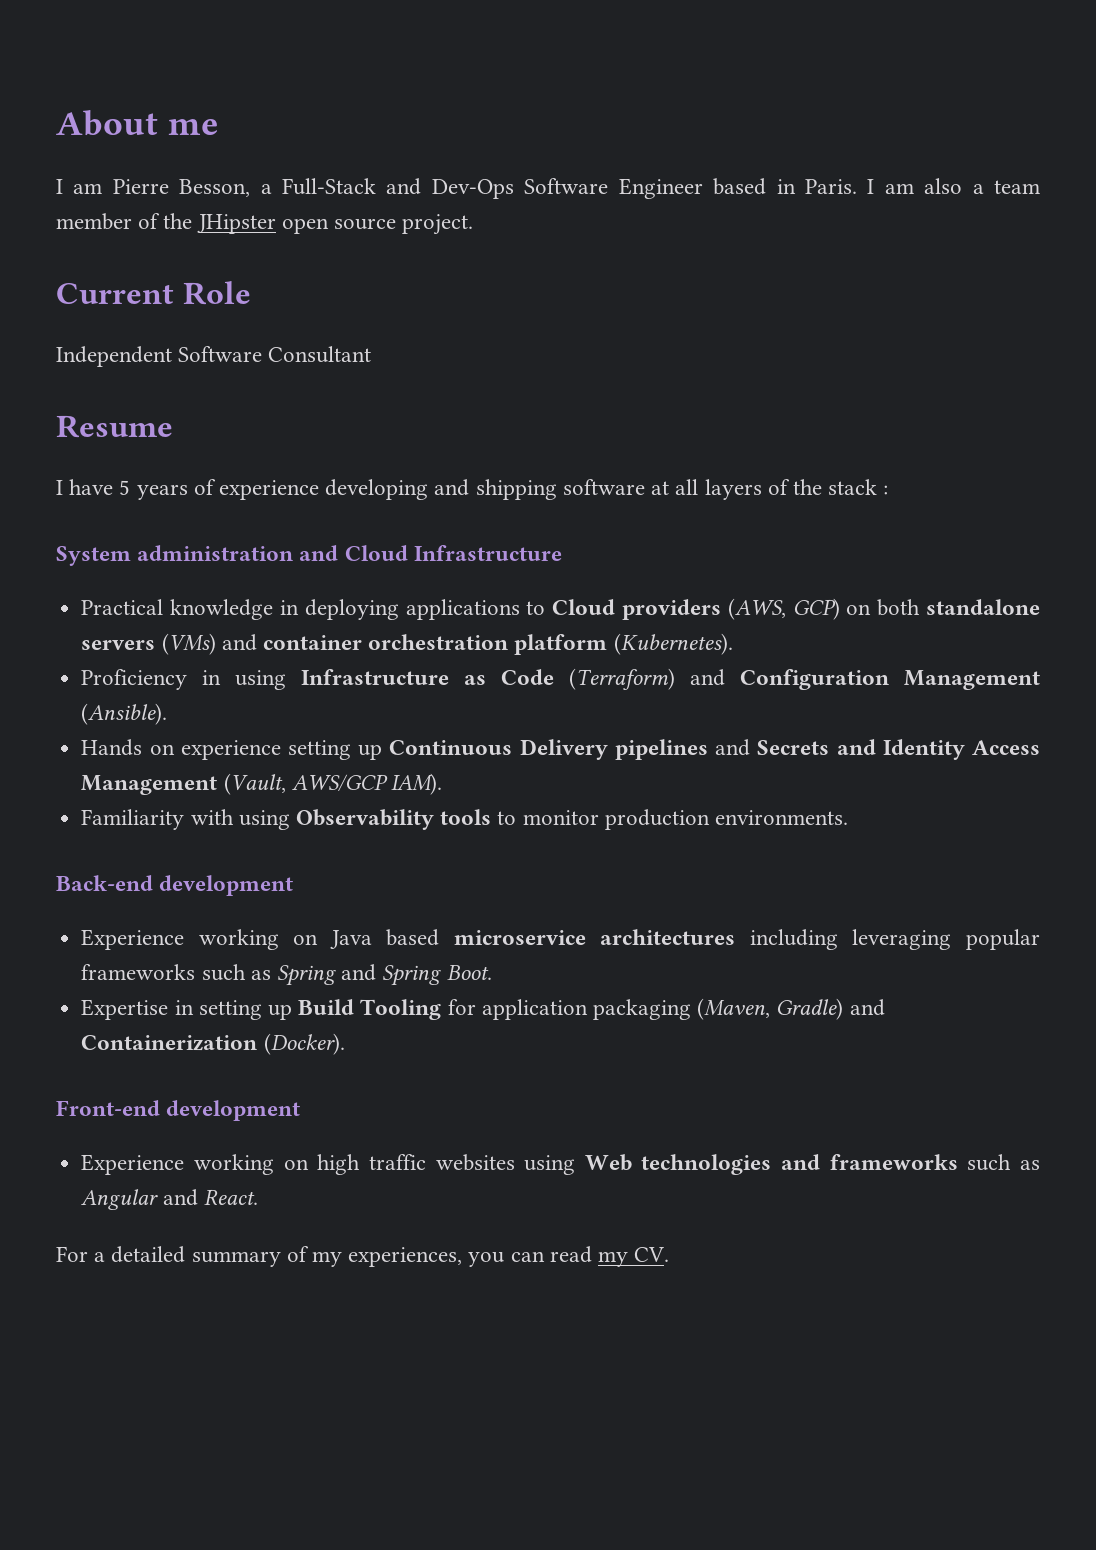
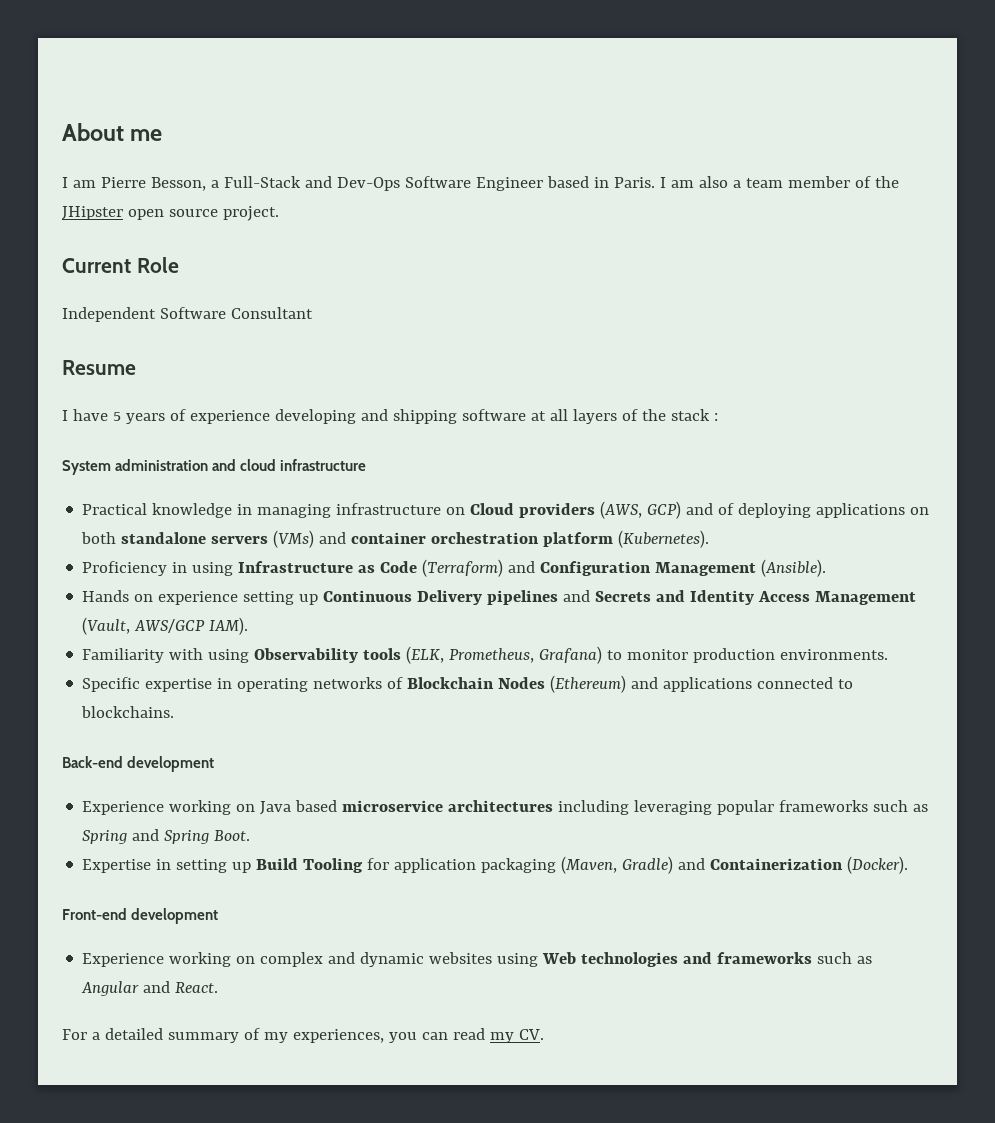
[344,545,562,561] Cloud Infrastructure -> [240,459,367,471] cloud infrastructure
[304,599,546,620] deploying applications to -> [257,503,466,518] managing infrastructure on
(840, 609) none -> [686,503,906,518] and of deploying applications
(492, 817) none -> [406,646,603,664] (ELK, Prometheus, Grafana)
(848, 817) none -> [82,675,854,693] [81,706,175,718] // Specific expertise in operating networks of Blockchain Nodes (Ethereum) and applications connected to blockchains.
[317,1154,426,1175] high traffic -> [260,952,425,967] complex and dynamic

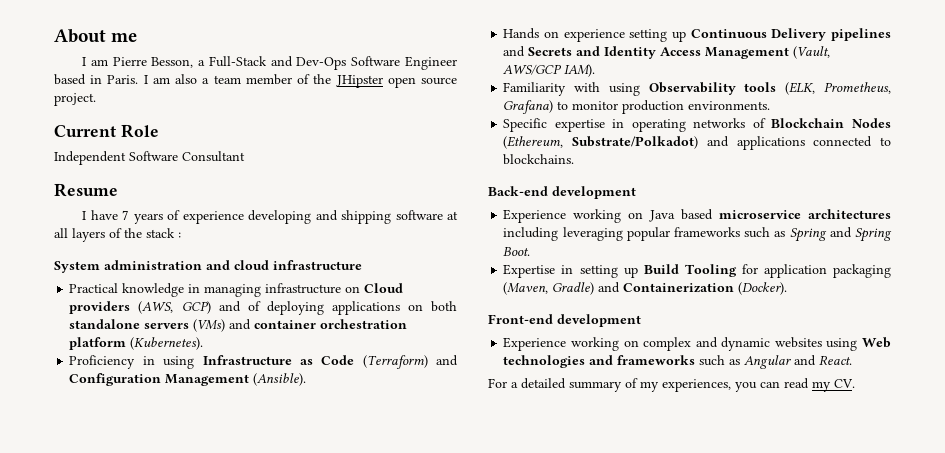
[112,412,121,421] 5 -> [122,210,130,220] 7
[550,675,627,693] (Ethereum) -> [503,136,699,149] (Ethereum, Substrate/Polkadot)

